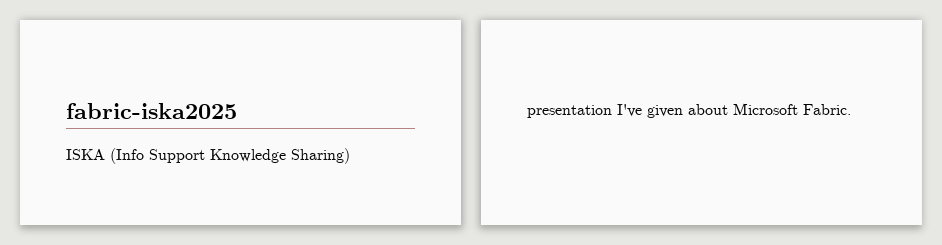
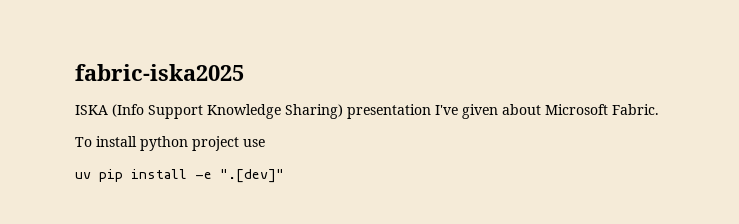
(851, 109) none -> [75,136,265,151] [75,169,284,183] // To install python project use // uv pip install -e ".[dev]"

